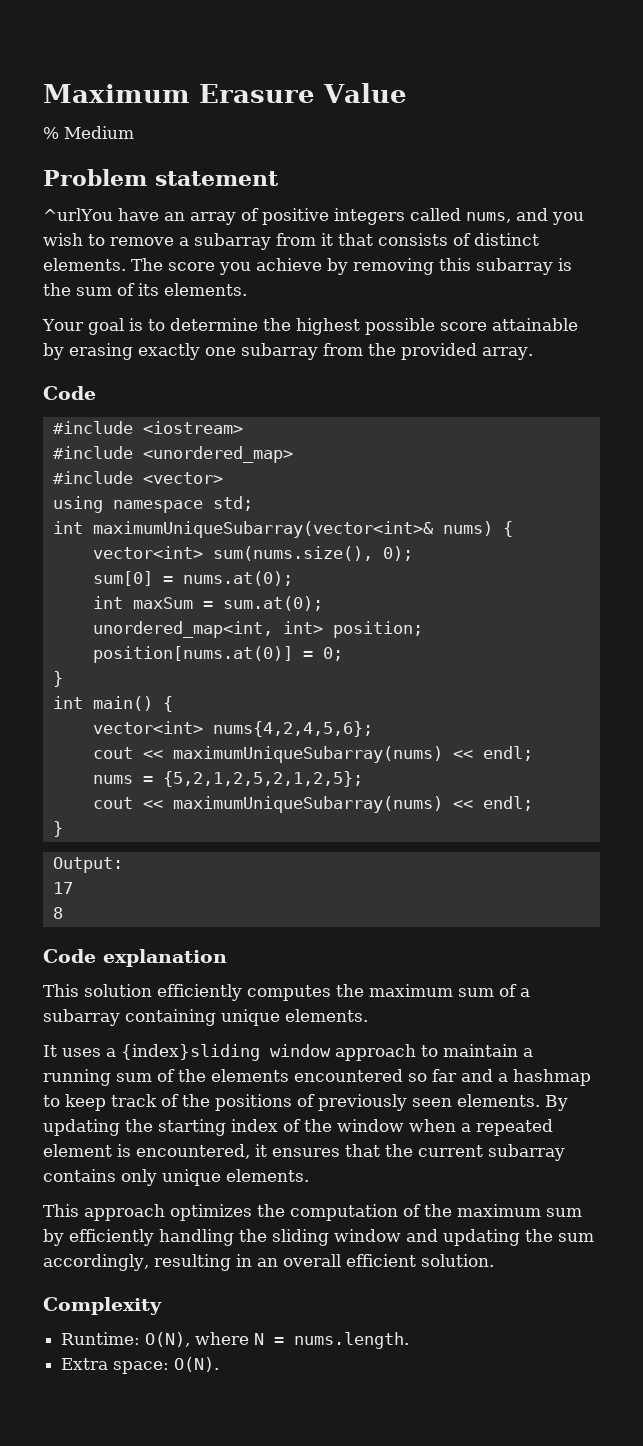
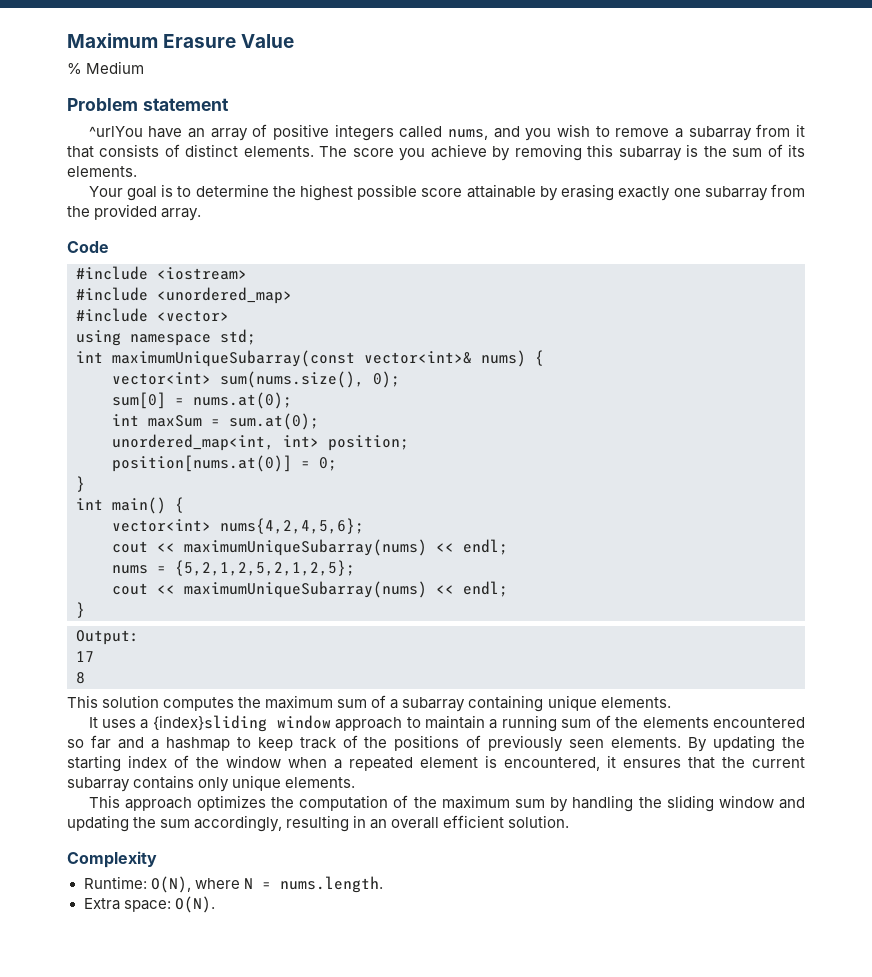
[92,521,434,538] maximumUniqueSubarray(vector<int>& -> [112,350,472,367] maximumUniqueSubarray(const vector<int>&
[43,949,227,967] // Code explanation -> (85, 678) none
[157,984,242,1001] efficiently -> (160, 701) none
[69,1229,154,1246] efficiently -> (569, 804) none

